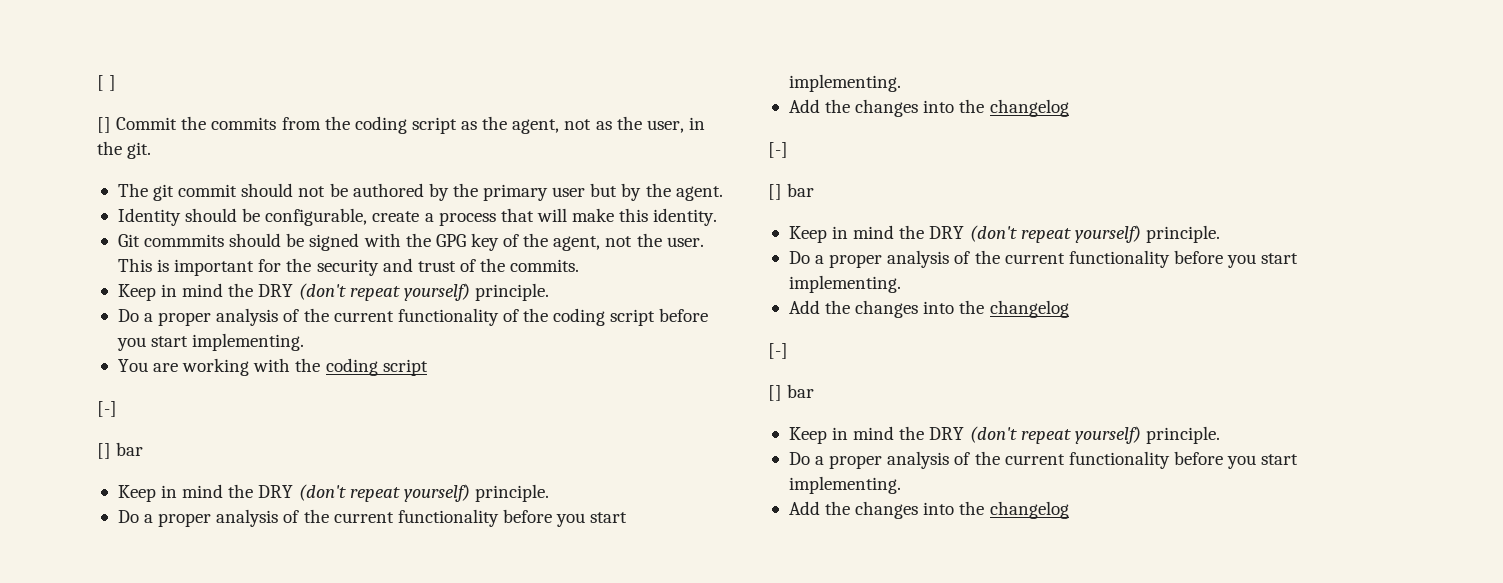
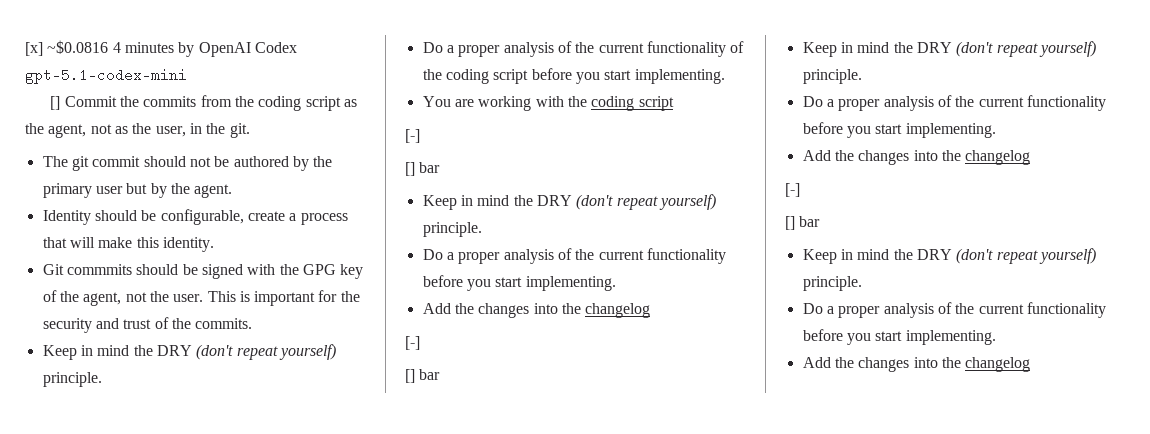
[97,75,117,91] [ ] -> [25,40,297,57] [25,68,187,84] [x] ~$0.0816 4 minutes by OpenAI Codex gpt-5.1-codex-mini

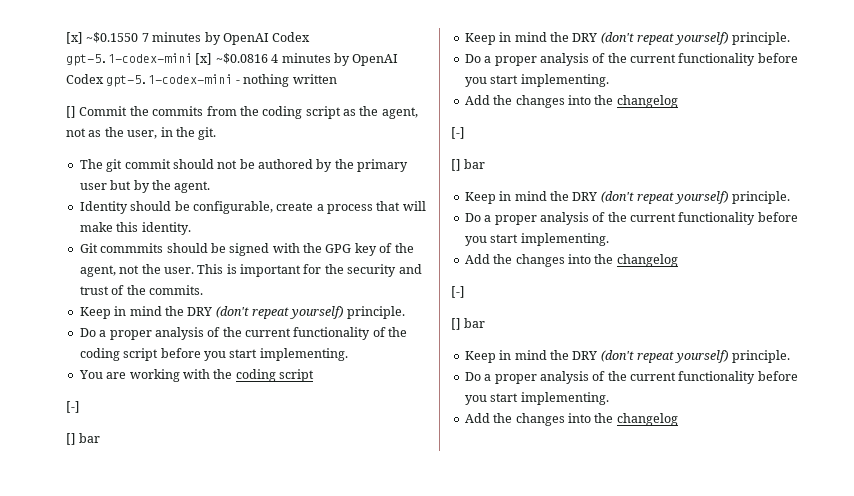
[25,42,43,56] [x] -> [66,32,311,45] [66,53,213,66] [x] ~$0.1550 7 minutes by OpenAI Codex gpt-5.1-codex-mini [x]
(187, 76) none -> [235,74,337,87] - nothing written

